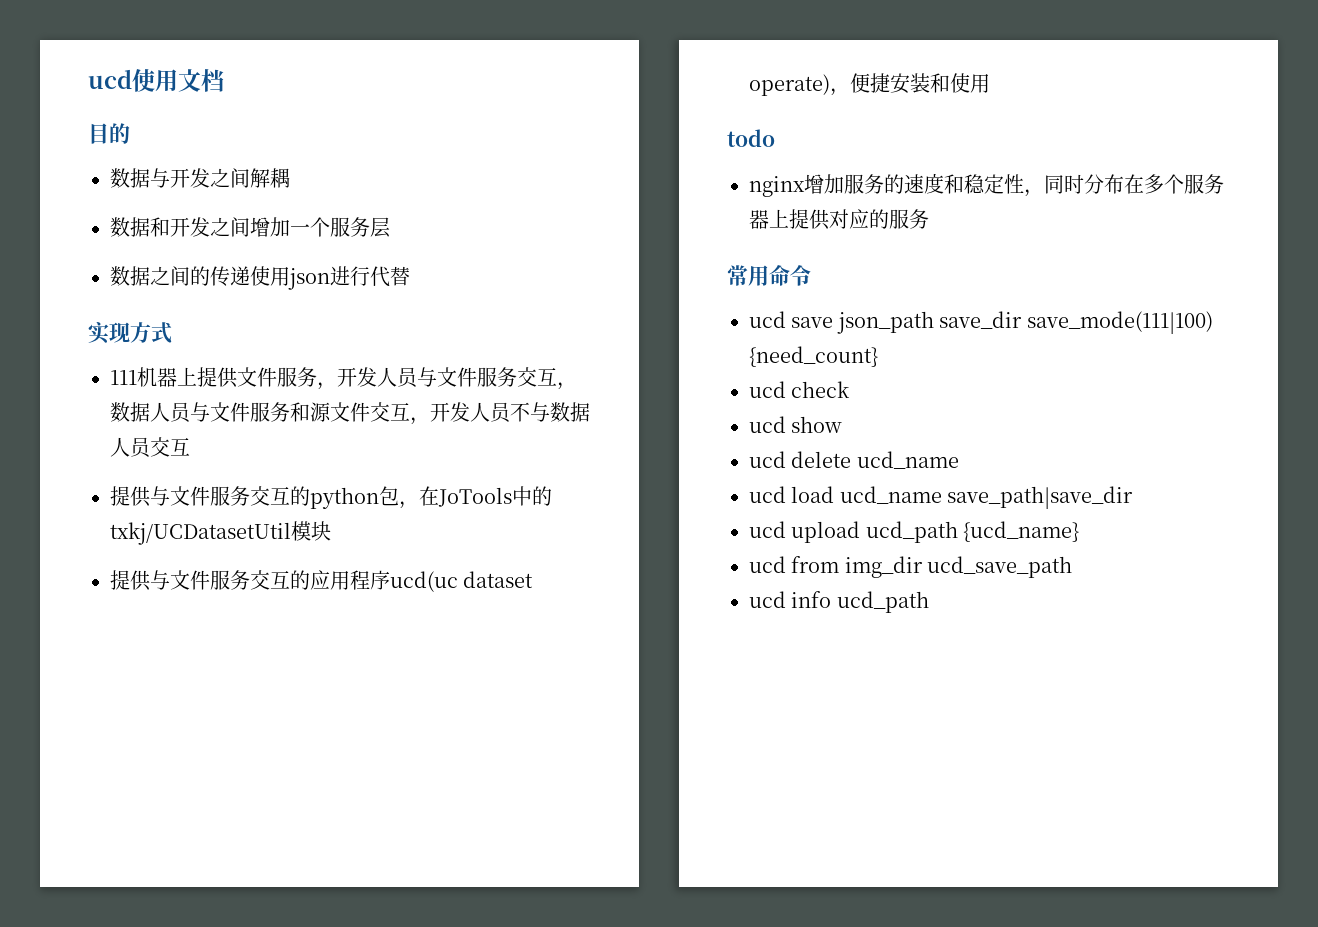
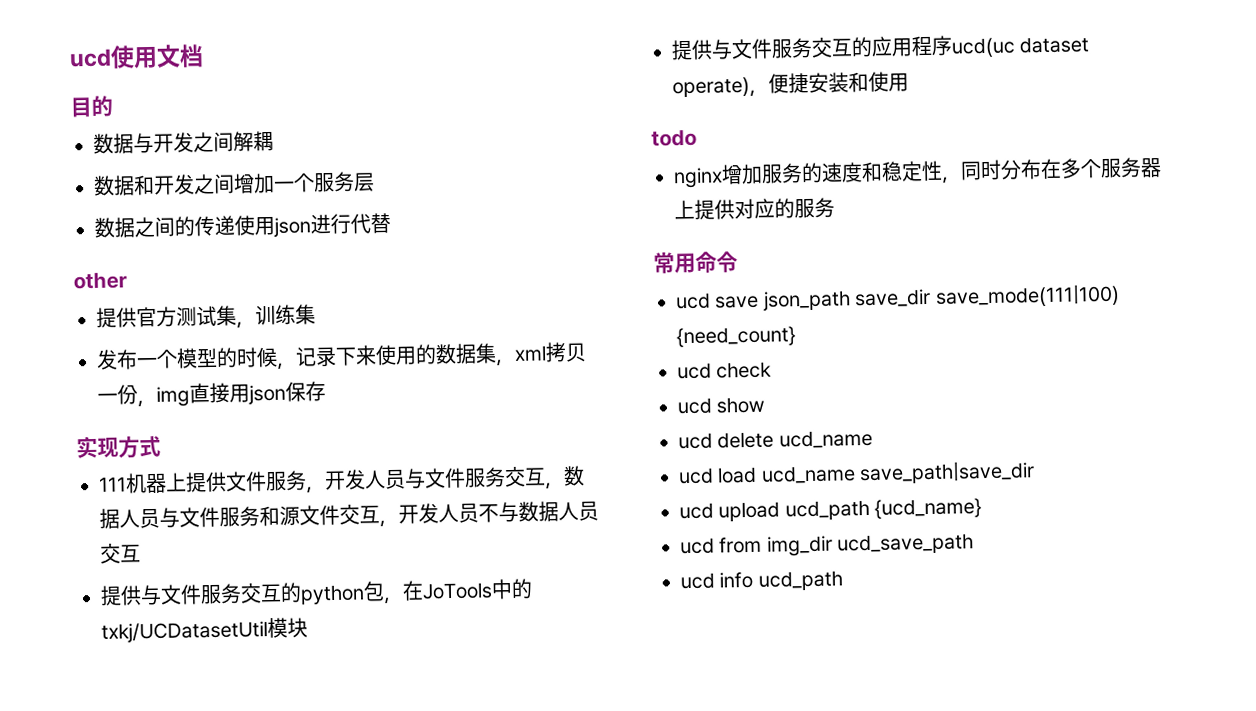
(410, 276) none -> [73,272,127,290] [96,304,316,329] [96,342,587,370] [97,381,326,408] // other // 提供官方测试集，训练集 // 发布一个模型的时候，记录下来使用的数据集，xml拷贝一份，img直接用json保存

